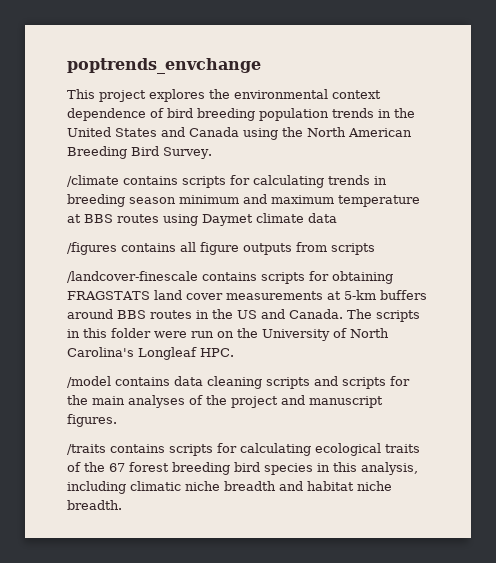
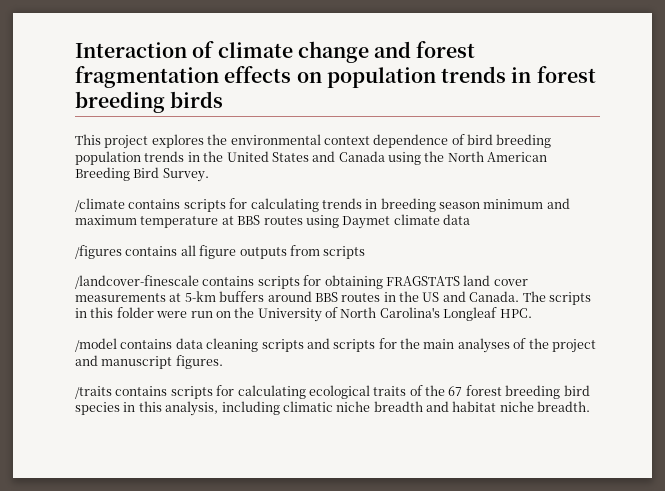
[67,58,261,74] poptrends_envchange -> [75,41,476,63] [75,66,596,88] [75,91,224,113] Interaction of climate change and forest fragmentation effects on population trends in forest breeding birds

